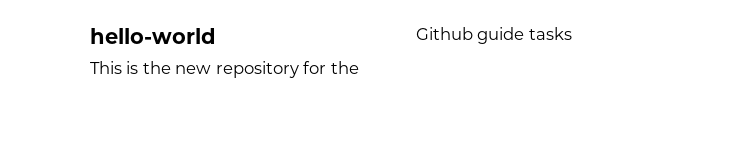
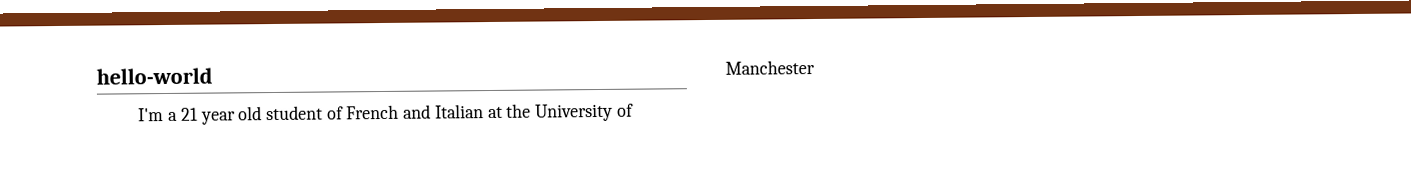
[90,61,359,78] [416,27,572,44] This is the new repository for the Github guide tasks -> [138,103,634,125] [725,59,815,75] I'm a 21 year old student of French and Italian at the University of Manchester

